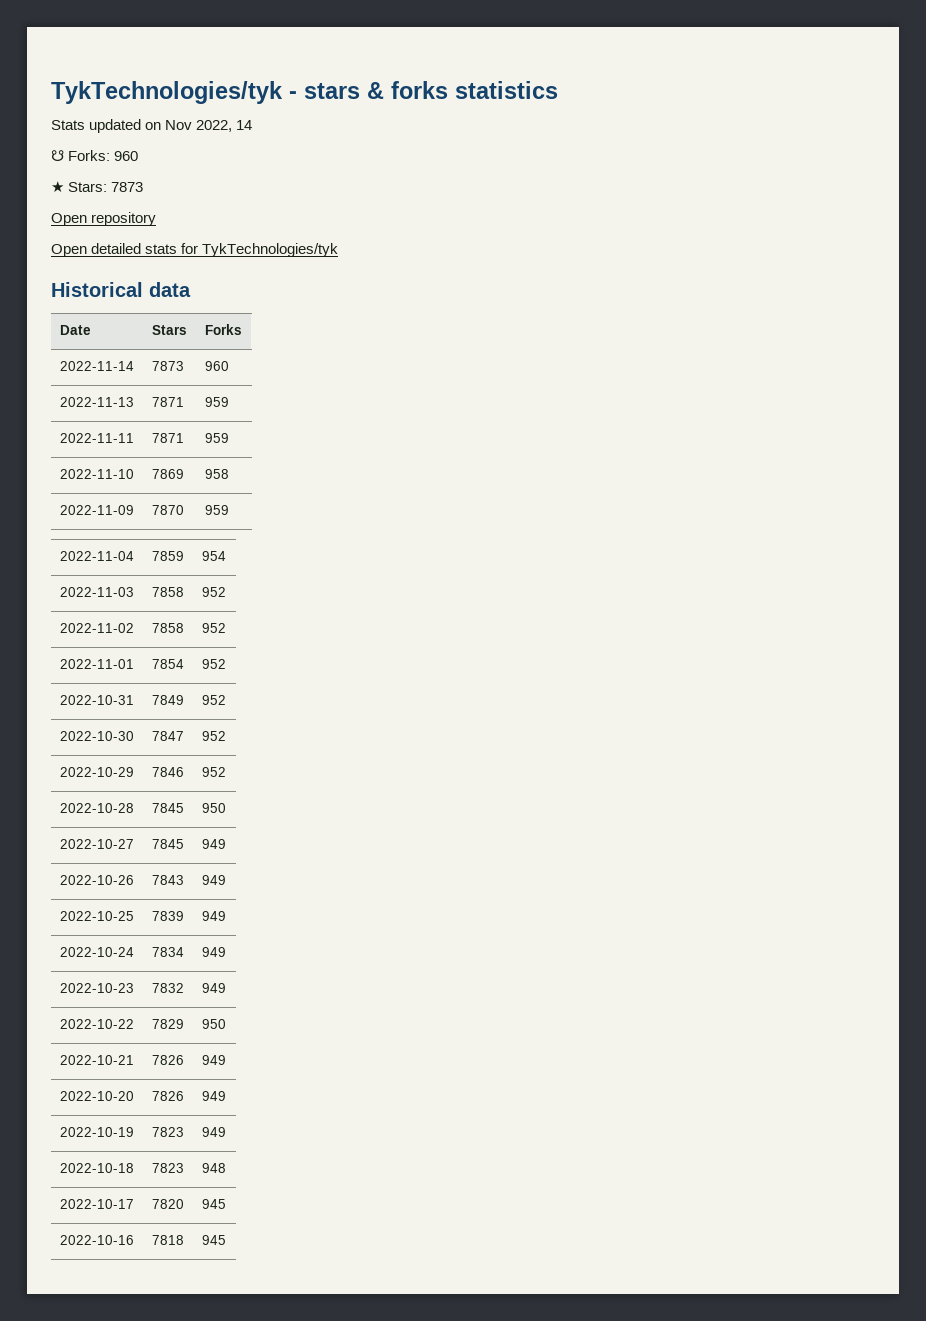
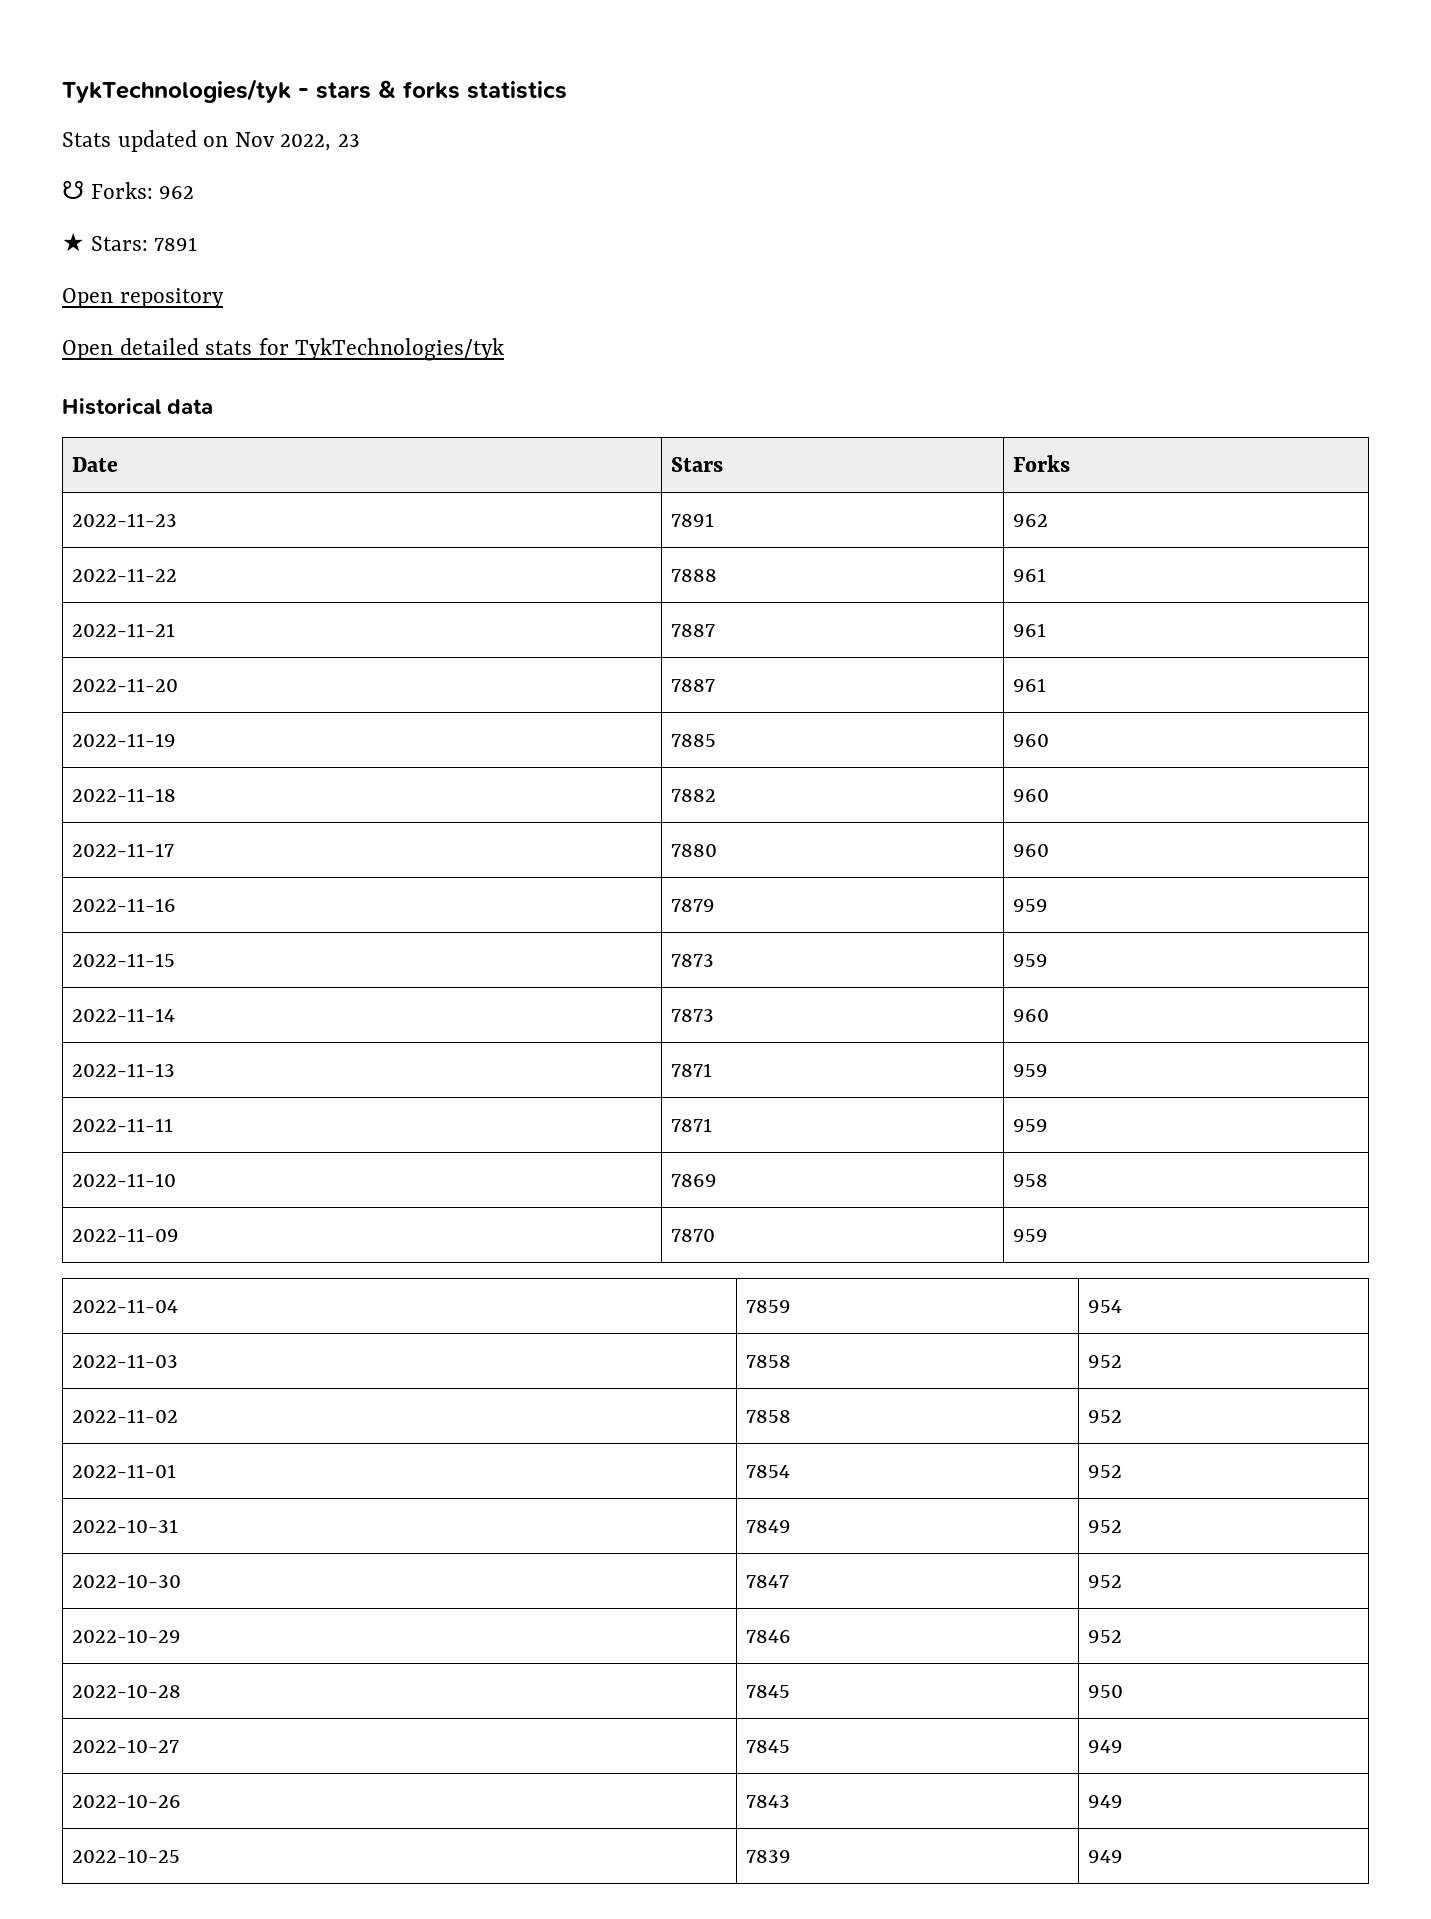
[236,120,253,130] 14 -> [338,134,361,147] 23
[114,151,139,161] 960 -> [159,186,195,199] 962
[111,182,144,192] 7873 -> [154,237,198,251] 7891
(242, 329) none -> [71,513,177,527] [670,513,714,527] [1012,514,1048,527] [71,568,177,582] [670,569,717,582] [1012,568,1046,582] [71,623,175,637] [670,624,715,637] [1012,623,1046,637] [71,678,178,692] [670,679,715,692] [1012,678,1046,692] [71,733,176,747] [670,734,716,747] [1012,734,1049,747] [71,788,176,802] [670,789,716,802] [1012,789,1049,802] [71,843,174,857] [670,844,717,857] [1012,844,1049,857] [71,898,176,912] [670,899,715,912] [1012,899,1048,912] [71,953,175,967] [670,954,714,967] [1012,954,1048,967] // 2022-11-23 | 7891 | 962 // 2022-11-22 | 7888 | 961 // 2022-11-21 | 7887 | 961 // 2022-11-20 | 7887 | 961 // 2022-11-19 | 7885 | 960 // 2022-11-18 | 7882 | 960 // 2022-11-17 | 7880 | 960 // 2022-11-16 | 7879 | 959 // 2022-11-15 | 7873 | 959
[59,947,134,957] [151,947,184,957] [201,947,226,957] [59,983,134,993] [151,983,184,993] [201,983,226,993] [59,1019,134,1029] [151,1019,184,1029] [201,1019,226,1029] [59,1055,134,1065] [151,1055,184,1065] [201,1055,226,1065] [59,1091,134,1101] [151,1091,184,1101] [201,1091,226,1101] [59,1127,134,1137] [151,1127,184,1137] [201,1127,226,1137] [59,1163,134,1173] [151,1163,184,1173] [201,1163,226,1173] [59,1199,134,1209] [151,1199,184,1209] [201,1199,226,1209] [59,1235,134,1245] [151,1235,184,1245] [201,1235,226,1245] // 2022-10-24 | 7834 | 949 // 2022-10-23 | 7832 | 949 // 2022-10-22 | 7829 | 950 // 2022-10-21 | 7826 | 949 // 2022-10-20 | 7826 | 949 // 2022-10-19 | 7823 | 949 // 2022-10-18 | 7823 | 948 // 2022-10-17 | 7820 | 945 // 2022-10-16 | 7818 | 945 -> (1123, 1856) none

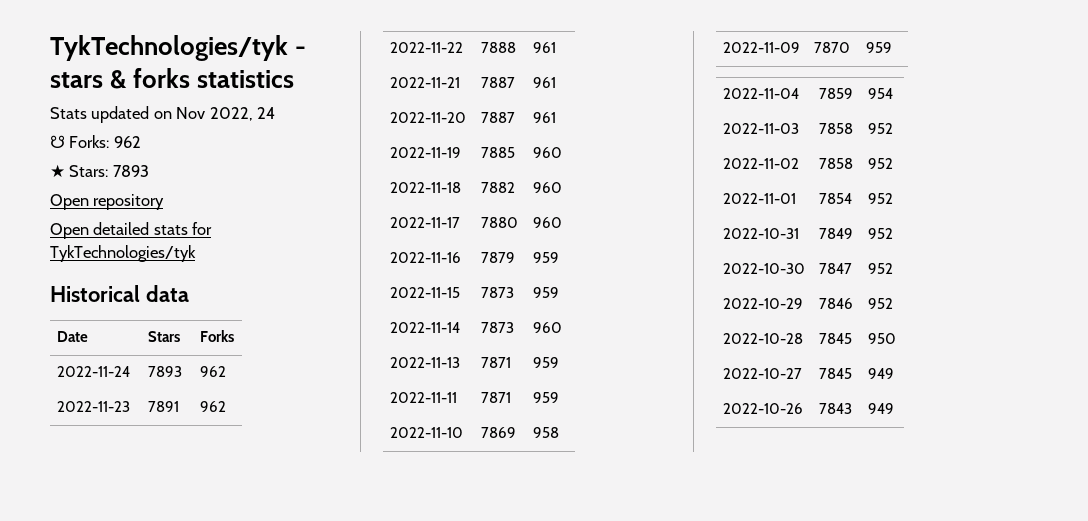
[338,134,361,147] 23 -> [257,107,276,119] 24
[154,237,198,251] 7891 -> [112,165,149,177] 7893
(1070, 463) none -> [56,366,130,377] [147,366,182,377] [199,366,226,377] // 2022-11-24 | 7893 | 962
[71,1849,180,1863] [745,1850,791,1863] [1087,1850,1123,1863] // 2022-10-25 | 7839 | 949 -> (894, 408) none

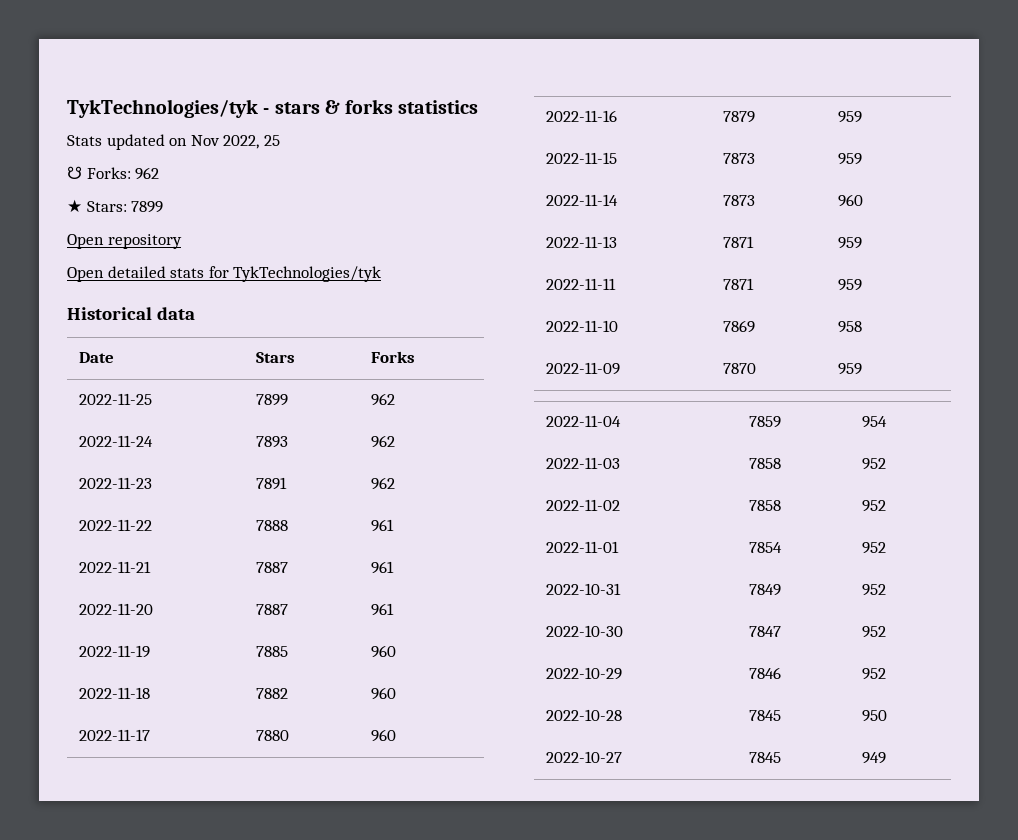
[257,107,276,119] 24 -> [263,135,280,146] 25
[112,165,149,177] 7893 -> [131,201,164,213] 7899
(234, 336) none -> [78,393,152,405] [255,394,288,406] [370,393,395,406] // 2022-11-25 | 7899 | 962
[722,403,803,414] [818,403,852,414] [867,403,894,414] // 2022-10-26 | 7843 | 949 -> (886, 758) none

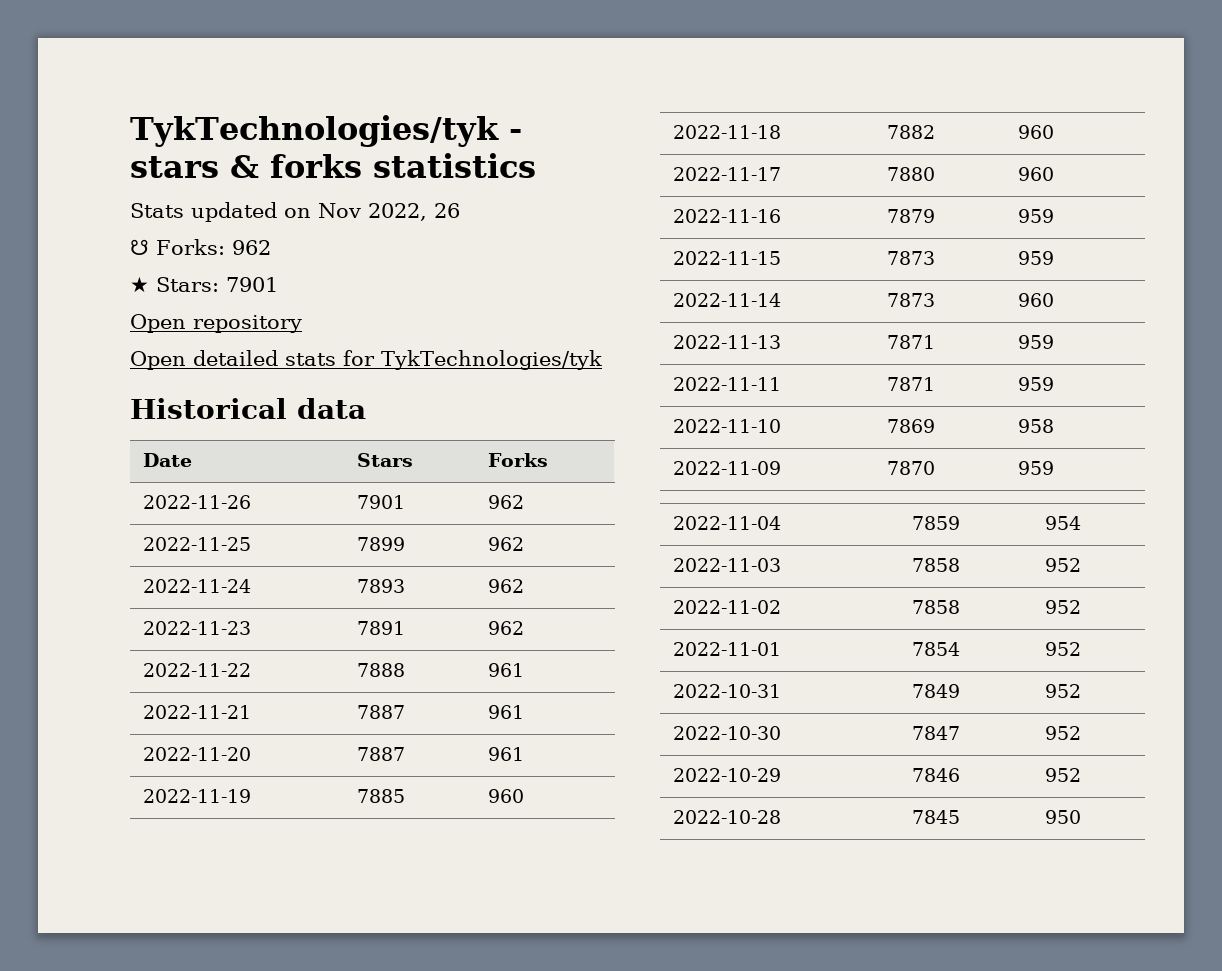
[263,135,280,146] 25 -> [434,203,460,218] 26
[131,201,164,213] 7899 -> [226,277,278,292] 7901
(415, 357) none -> [143,495,252,509] [357,495,406,509] [488,495,525,509] // 2022-11-26 | 7901 | 962
[545,751,622,763] [748,752,781,763] [861,752,886,764] // 2022-10-27 | 7845 | 949 -> (1082, 817) none

